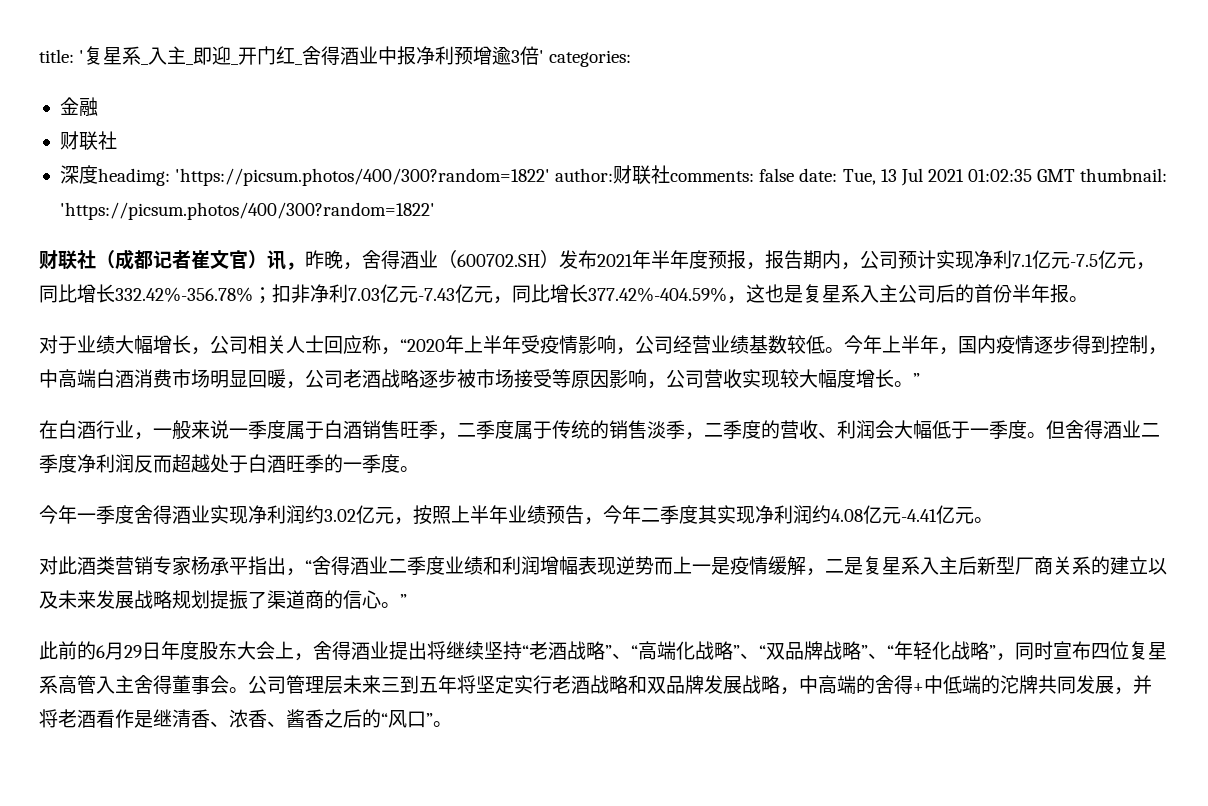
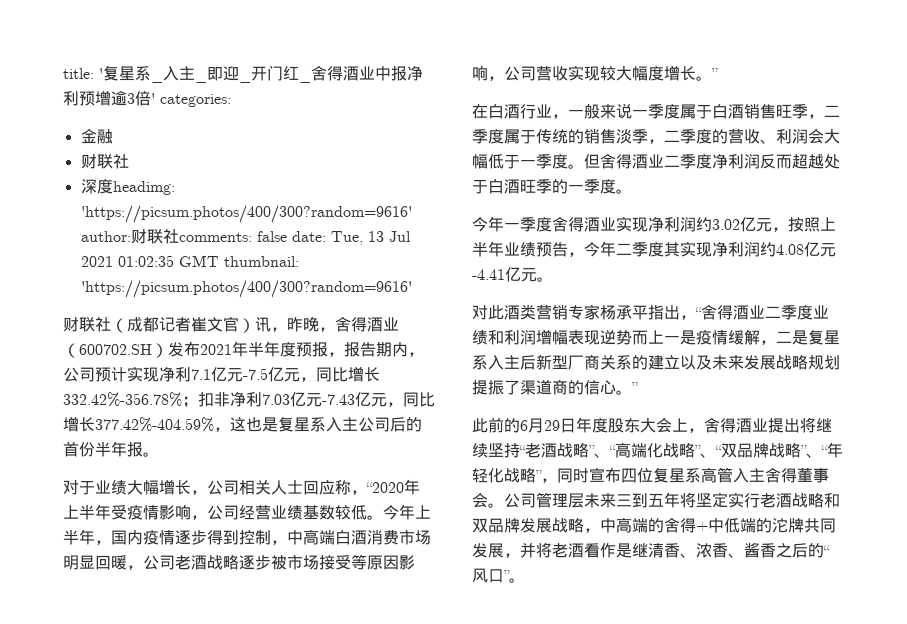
[175,168,551,186] 'https://picsum.photos/400/300?random=1822' -> [80,205,412,223] 'https://picsum.photos/400/300?random=9616'
[59,202,435,220] 'https://picsum.photos/400/300?random=1822' -> [80,280,412,298] 'https://picsum.photos/400/300?random=9616'

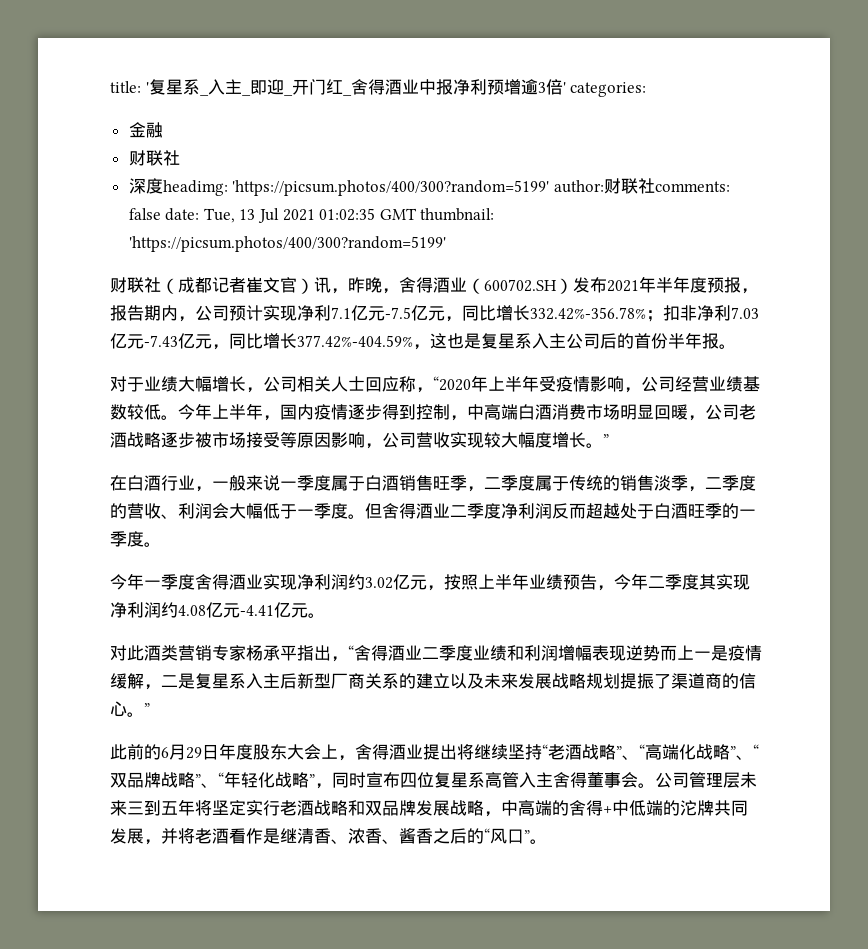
[80,205,412,223] 'https://picsum.photos/400/300?random=9616' -> [232,180,550,196] 'https://picsum.photos/400/300?random=5199'
[80,280,412,298] 'https://picsum.photos/400/300?random=9616' -> [128,236,446,252] 'https://picsum.photos/400/300?random=5199'

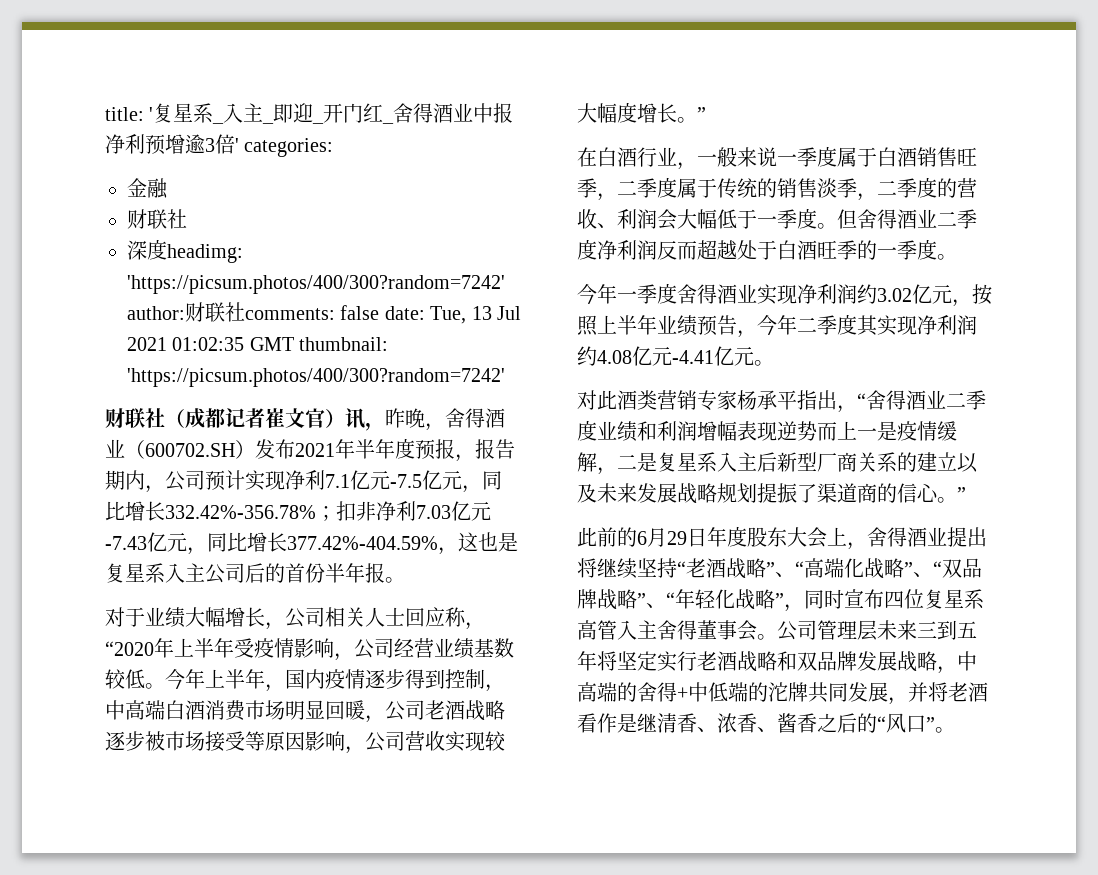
[232,180,550,196] 'https://picsum.photos/400/300?random=5199' -> [127,275,505,294] 'https://picsum.photos/400/300?random=7242'
[128,236,446,252] 'https://picsum.photos/400/300?random=5199' -> [127,368,505,387] 'https://picsum.photos/400/300?random=7242'

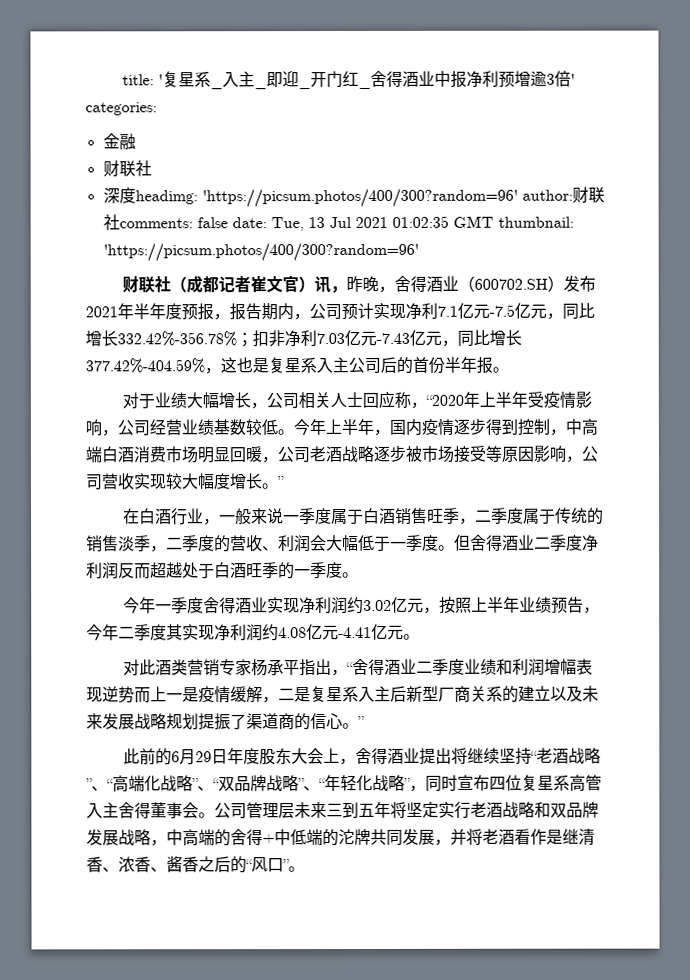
[127,275,505,294] 'https://picsum.photos/400/300?random=7242' -> [201,188,518,208] 'https://picsum.photos/400/300?random=96'
[127,368,505,387] 'https://picsum.photos/400/300?random=7242' -> [102,242,419,262] 'https://picsum.photos/400/300?random=96'

